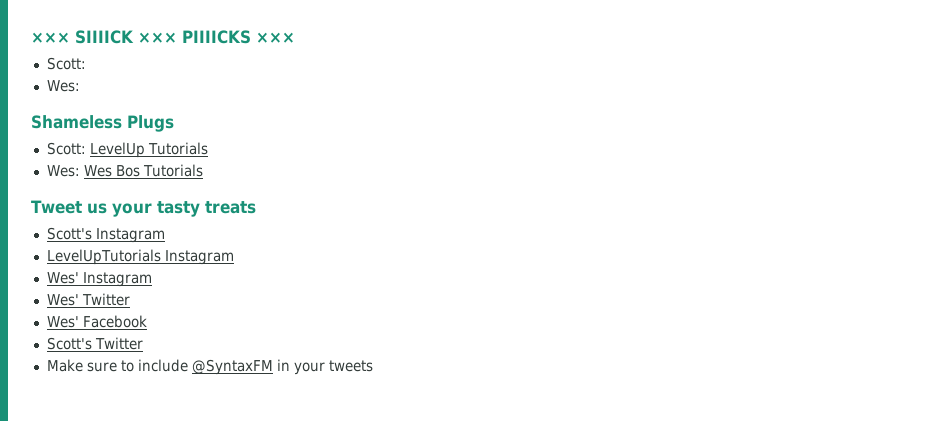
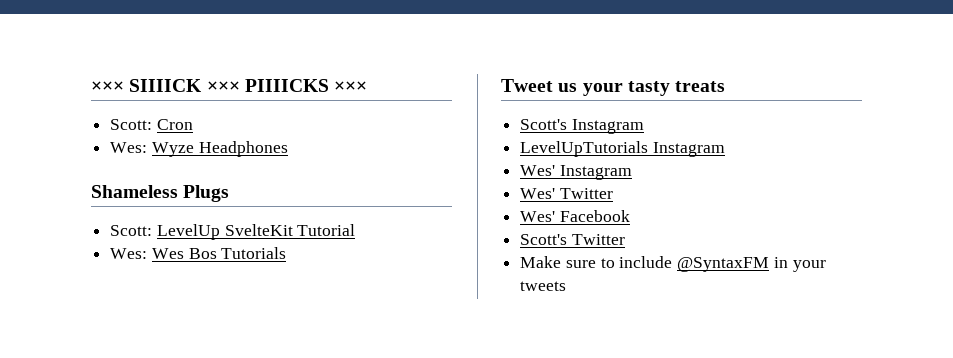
[46,80,80,92] // Wes: -> [156,119,193,130] [110,141,288,157] Cron // Wes: Wyze Headphones
[147,142,208,155] Tutorials -> [224,224,356,236] SvelteKit Tutorial

